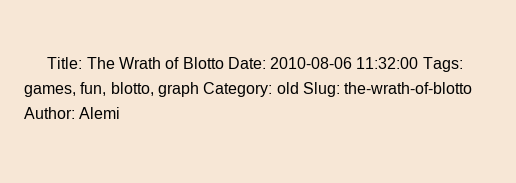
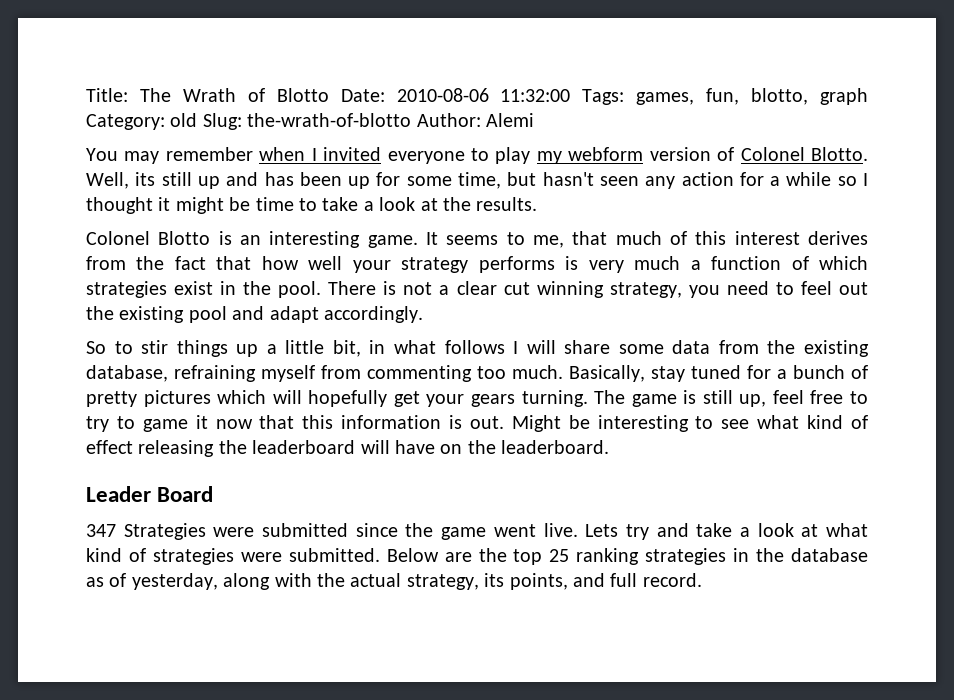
(121, 113) none -> [86,147,869,164] [86,172,868,189] [86,197,538,214] [86,231,869,248] [86,256,868,273] [86,281,868,298] [86,306,423,323] [86,340,869,357] [86,365,868,382] [86,390,868,407] [86,415,868,432] [86,440,610,457] [86,486,214,502] [86,523,868,540] [86,548,869,565] [86,573,702,590] // You may remember when I invited everyone to play my webform version of Colonel Blotto. Well, its still up and has been up for some time, but hasn't seen any action for a while so I thought it might be time to take a look at the results. // Colonel Blotto is an interesting game. It seems to me, that much of this interest derives from the fact that how well your strategy performs is very much a function of which strategies exist in the pool. There is not a clear cut winning strategy, you need to feel out the existing pool and adapt accordingly. // So to stir things up a little bit, in what follows I will share some data from the existing database, refraining myself from commenting too much. Basically, stay tuned for a bunch of pretty pictures which will hopefully get your gears turning. The game is still up, feel free to try to game it now that this information is out. Might be interesting to see what kind of effect releasing the leaderboard will have on the leaderboard. // Leader Board // 347 Strategies were submitted since the game went live. Lets try and take a look at what kind of strategies were submitted. Below are the top 25 ranking strategies in the database as of yesterday, along with the actual strategy, its points, and full record.

